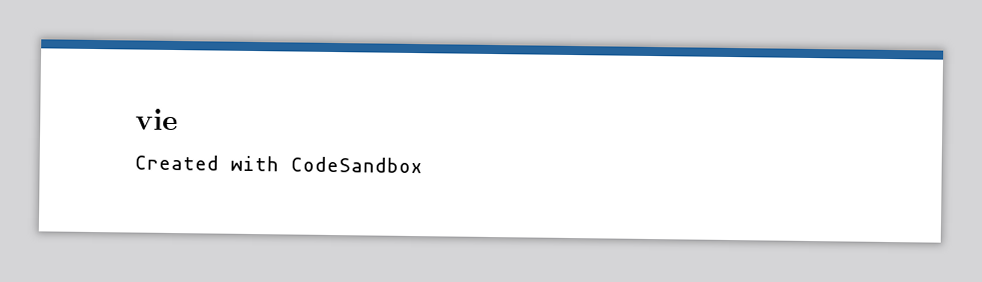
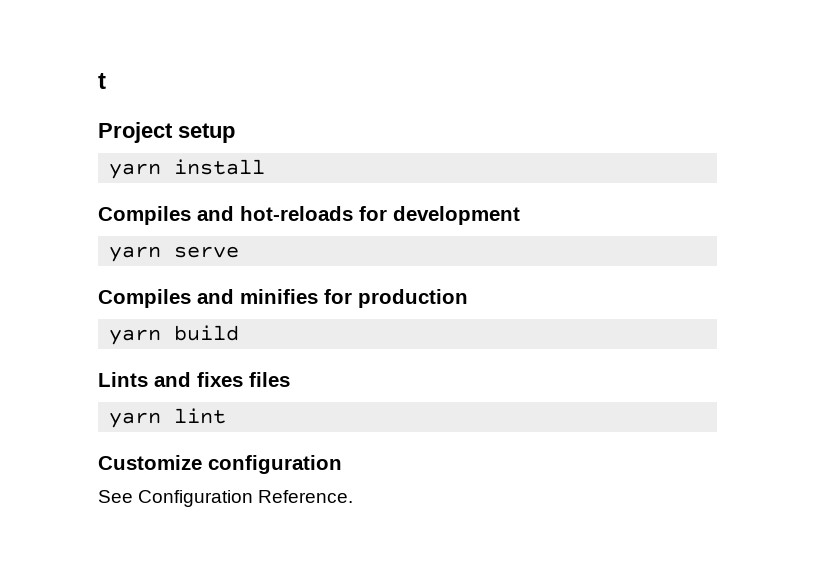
[135,108,178,131] [134,154,423,174] vie // Created with CodeSandbox -> [98,73,106,89] [98,122,235,143] [109,159,266,179] [98,206,520,225] [109,246,240,262] [98,289,468,308] [109,325,240,345] [98,372,290,387] [109,408,227,428] [98,455,342,474] [98,490,354,507] t // Project setup // yarn install // Compiles and hot-reloads for development // yarn serve // Compiles and minifies for production // yarn build // Lints and fixes files // yarn lint // Customize configuration // See Configuration Reference.

